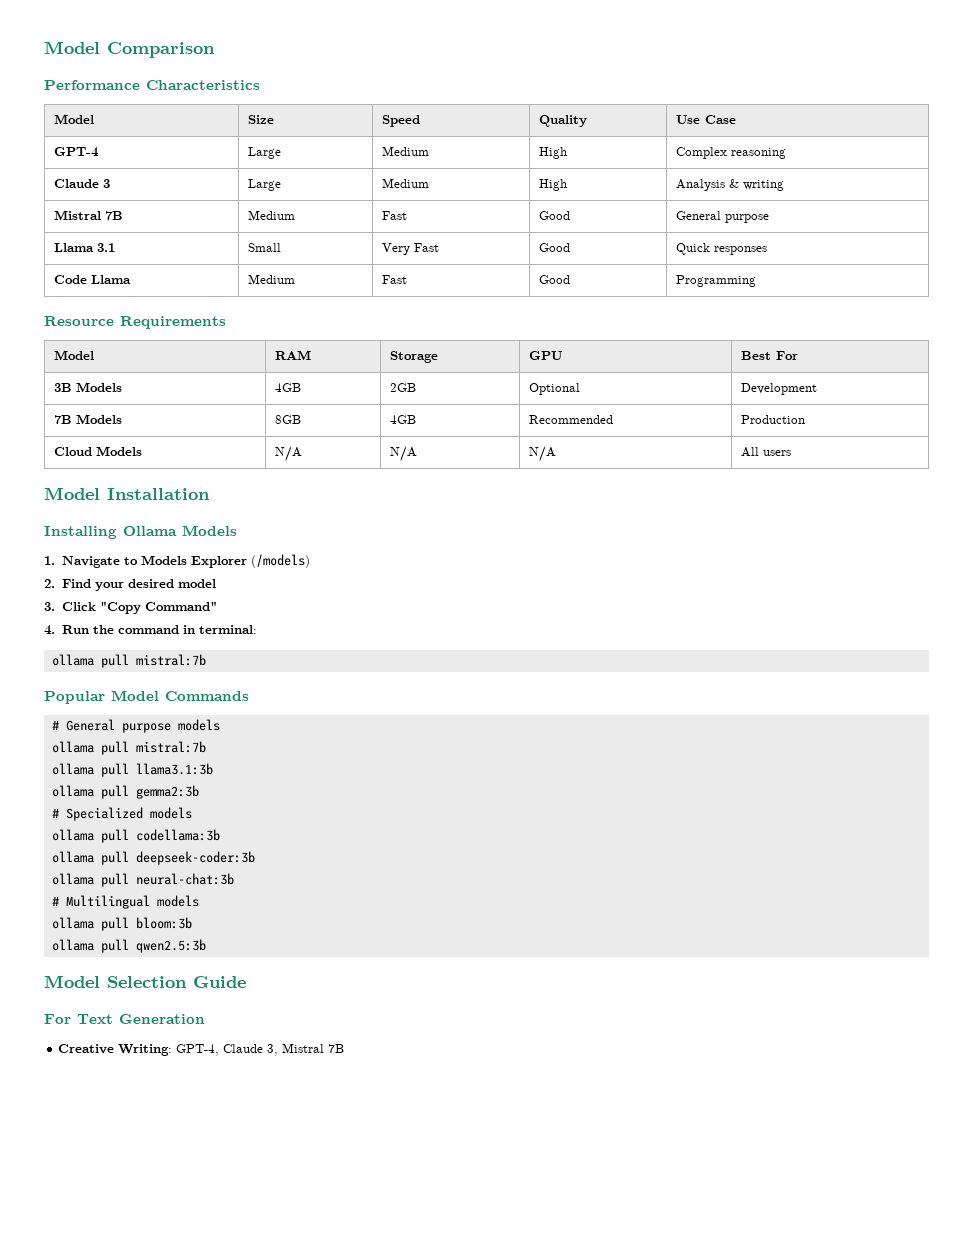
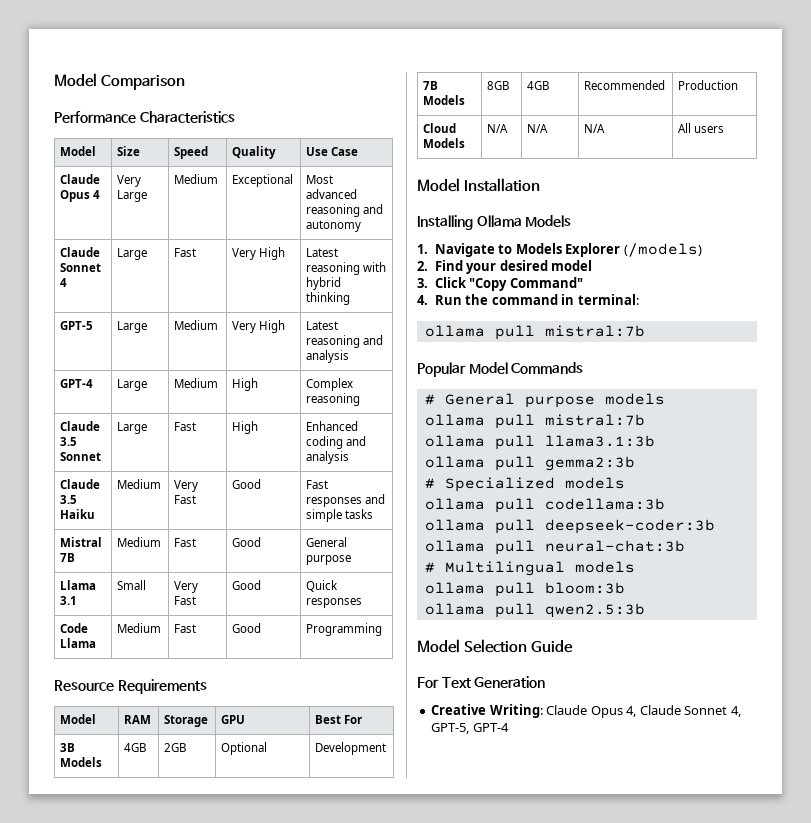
(736, 119) none -> [59,174,100,184] [59,190,101,202] [116,175,141,187] [116,190,147,202] [173,174,218,184] [231,174,293,187] [305,175,333,184] [305,189,357,199] [305,204,384,217] [305,220,361,232] [59,247,100,257] [59,263,101,272] [59,278,67,287] [116,248,147,260] [173,248,196,257] [231,247,286,260] [305,248,338,257] [305,262,387,275] [305,277,341,290] [305,292,350,305] [59,321,93,330] [116,321,147,333] [173,320,218,330] [231,320,286,333] [305,321,338,330] [305,335,384,348] [305,350,349,363] // Claude Opus 4 | Very Large | Medium | Exceptional | Most advanced reasoning and autonomy // Claude Sonnet 4 | Large | Fast | Very High | Latest reasoning with hybrid thinking // GPT-5 | Large | Medium | Very High | Latest reasoning and analysis
[102,179,110,188] [247,179,281,191] [381,178,429,188] [538,179,567,191] [675,179,784,191] 3 | Large | Medium | High | Analysis & writing -> [59,437,77,446] [59,452,101,461] [116,422,147,434] [173,422,196,431] [231,421,258,434] [305,421,358,431] [305,436,367,449] [305,451,349,464] [59,479,100,489] [59,495,77,504] [59,509,95,519] [116,479,161,489] [173,480,198,492] [173,495,196,504] [231,479,261,489] [305,480,328,489] [305,494,386,507] [305,509,374,522] 3.5 Sonnet | Large | Fast | High | Enhanced coding and analysis // Claude 3.5 Haiku | Medium | Very Fast | Good | Fast responses and simple tasks
[176,1043,345,1056] GPT-4, Claude 3, Mistral 7B -> [546,705,741,718] [431,723,509,734] Claude Opus 4, Claude Sonnet 4, GPT-5, GPT-4

